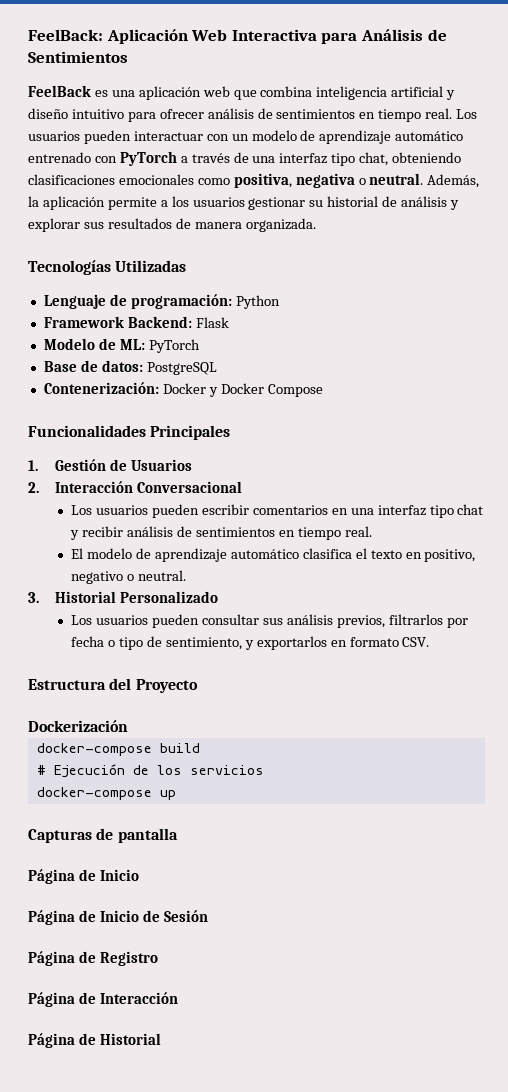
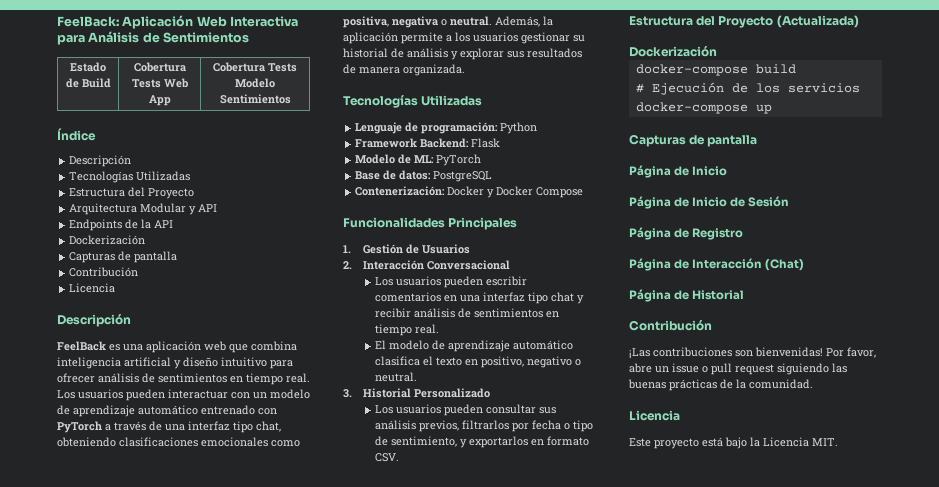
(128, 57) none -> [70,62,106,72] [65,78,111,88] [133,62,186,72] [131,78,188,88] [148,95,171,106] [212,62,297,72] [234,78,275,88] [219,94,291,104] [57,128,96,141] [69,155,132,167] [69,171,191,183] [69,187,195,199] [69,203,218,215] [69,219,174,231] [69,235,146,245] [69,251,178,263] [69,267,139,277] [69,283,116,293] [57,314,131,327] // Estado de Build | Cobertura Tests Web App | Cobertura Tests Modelo Sentimientos // Índice // Descripción // Tecnologías Utilizadas // Estructura del Proyecto // Arquitectura Modular y API // Endpoints de la API // Dockerización // Capturas de pantalla // Contribución // Licencia // Descripción
(198, 686) none -> [776,15,859,28] (Actualizada)
(179, 998) none -> [765,259,805,271] (Chat)
(162, 1039) none -> [629,320,712,331] [629,347,876,359] [629,363,847,375] [628,379,813,391] [629,410,680,421] [629,437,838,449] // Contribución // ¡Las contribuciones son bienvenidas! Por favor, abre un issue o pull request siguiendo las buenas prácticas de la comunidad. // Licencia // Este proyecto está bajo la Licencia MIT.

